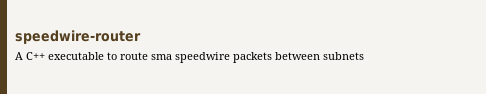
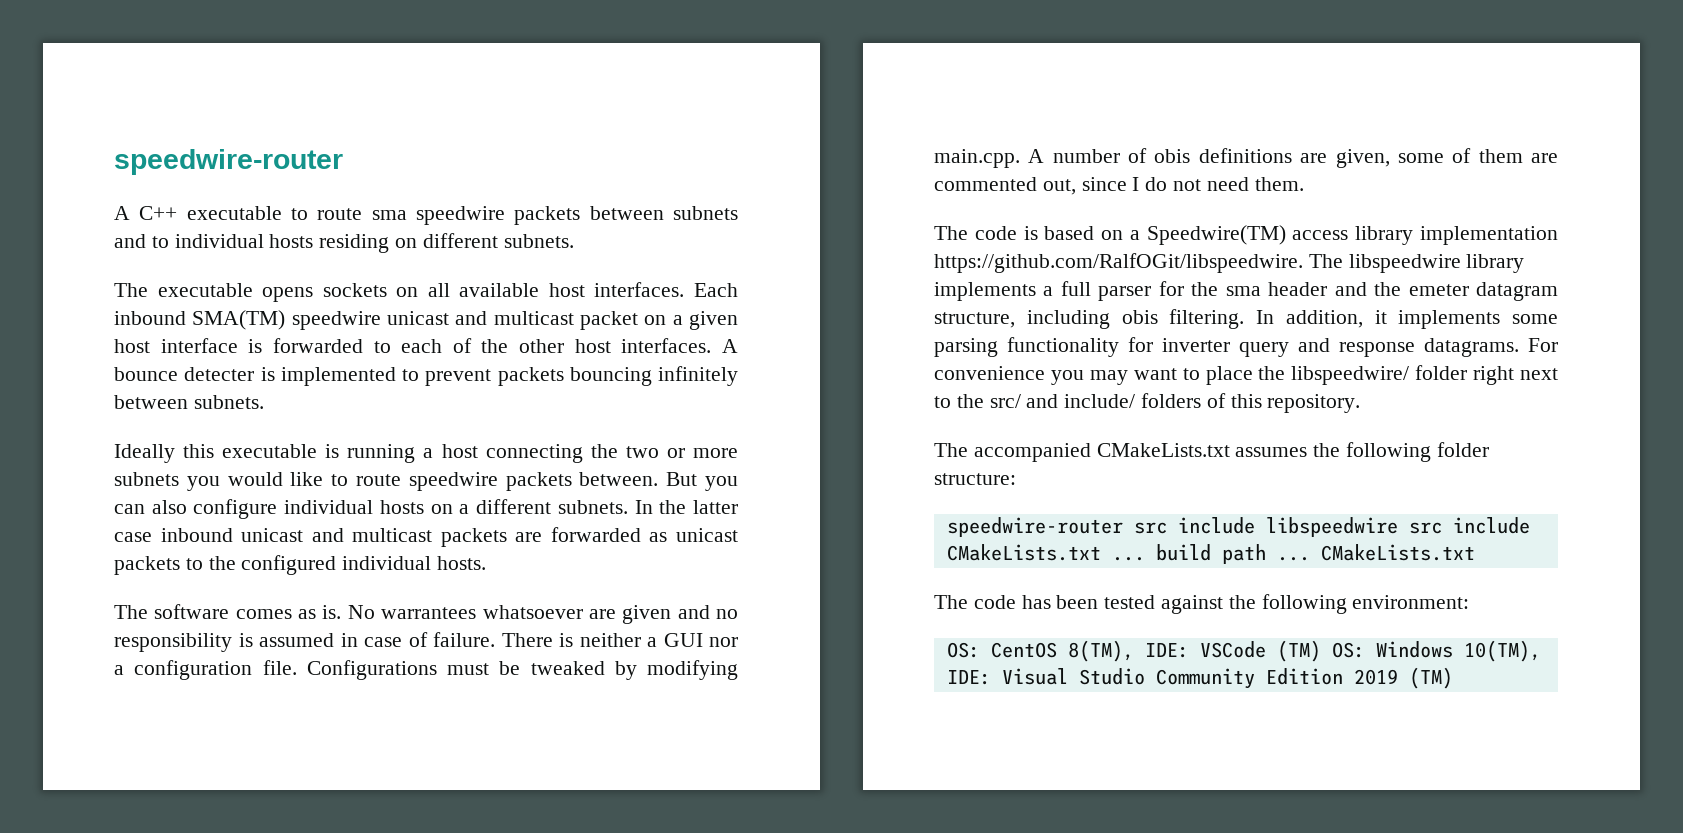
(364, 56) none -> [114,233,574,253] [114,282,738,302] [114,310,738,330] [114,338,738,353] [114,366,738,386] [114,395,264,409] [114,444,738,463] [114,472,738,491] [114,499,739,519] [114,527,738,547] [114,555,487,575] [114,604,739,624] [114,632,738,652] [114,660,738,680] [934,148,1558,168] [934,177,1304,195] [934,225,1558,245] [934,253,1525,273] [934,281,1558,301] [934,309,1558,329] [934,337,1558,357] [934,365,1558,385] [934,393,1361,413] [934,442,1489,462] [934,473,1016,485] [946,517,1530,537] [946,544,1475,564] [934,594,1470,614] [946,640,1541,662] [946,667,1453,689] and to individual hosts residing on different subnets. // The executable opens sockets on all available host interfaces. Each inbound SMA(TM) speedwire unicast and multicast packet on a given host interface is forwarded to each of the other host interfaces. A bounce detecter is implemented to prevent packets bouncing infinitely between subnets. // Ideally this executable is running a host connecting the two or more subnets you would like to route speedwire packets between. But you can also configure individual hosts on a different subnets. In the latter case inbound unicast and multicast packets are forwarded as unicast packets to the configured individual hosts. // The software comes as is. No warrantees whatsoever are given and no responsibility is assumed in case of failure. There is neither a GUI nor a configuration file. Configurations must be tweaked by modifying main.cpp. A number of obis definitions are given, some of them are commented out, since I do not need them. // The code is based on a Speedwire(TM) access library implementation https://github.com/RalfOGit/libspeedwire. The libspeedwire library implements a full parser for the sma header and the emeter datagram structure, including obis filtering. In addition, it implements some parsing functionality for inverter query and response datagrams. For convenience you may want to place the libspeedwire/ folder right next to the src/ and include/ folders of this repository. // The accompanied CMakeLists.txt assumes the following folder structure: // speedwire-router src include libspeedwire src include CMakeLists.txt ... build path ... CMakeLists.txt // The code has been tested against the following environment: // OS: CentOS 8(TM), IDE: VSCode (TM) OS: Windows 10(TM), IDE: Visual Studio Community Edition 2019 (TM)

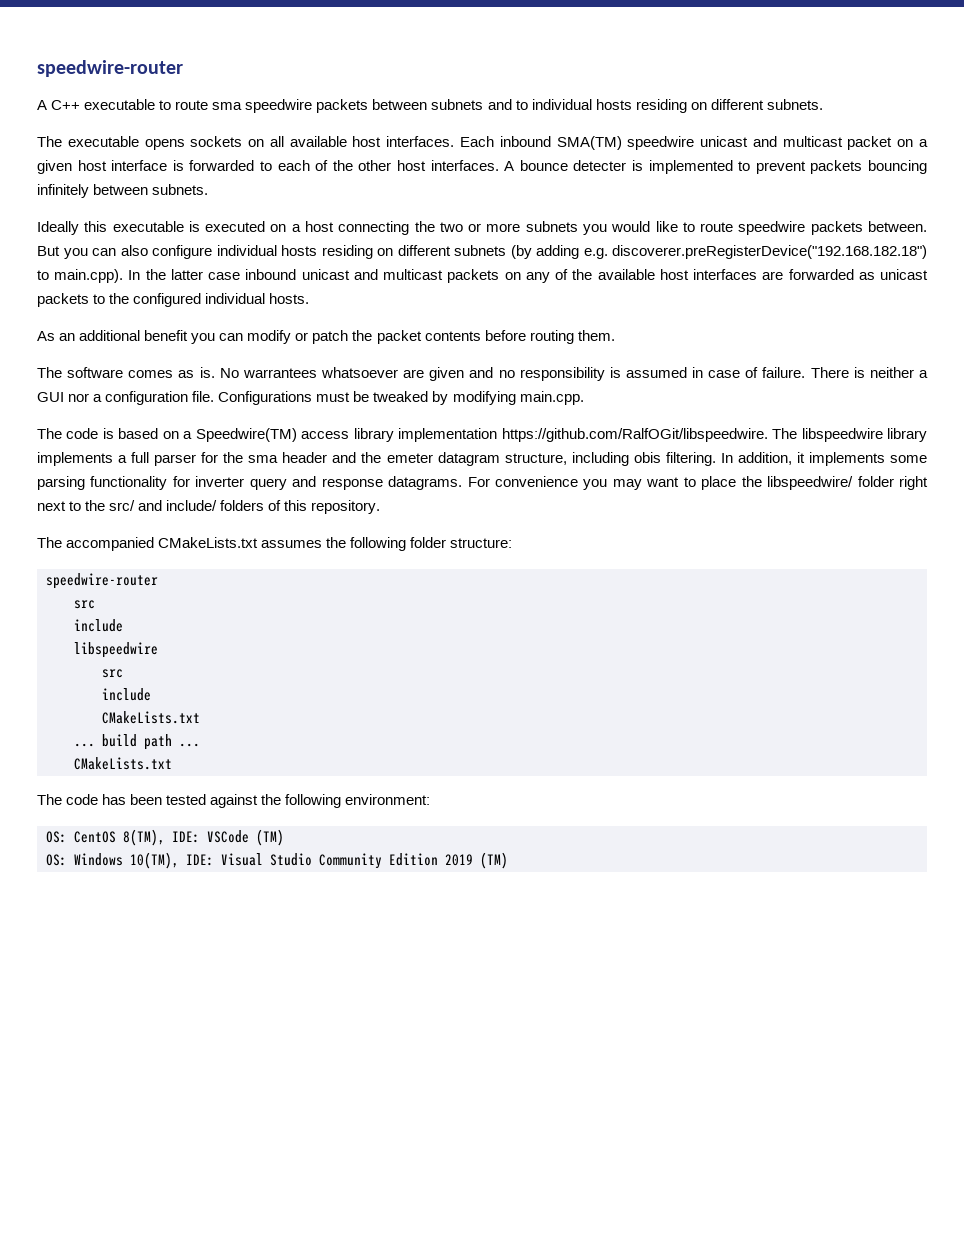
[347,444,416,463] running -> [205,221,287,232] executed on
[430,499,628,514] on a different subnets. -> [321,245,927,259] [37,269,124,283] residing on different subnets (by adding e.g. discoverer.preRegisterDevice("192.168.182.18") to main.cpp).
(507, 537) none -> [504,269,758,283] on any of the available host interfaces
(487, 563) none -> [37,330,615,344] // As an additional benefit you can modify or patch the packet contents before routing them.
[1028,148,1558,168] [934,177,1304,195] A number of obis definitions are given, some of them are commented out, since I do not need them. -> (584, 398) none
[1133,517,1530,537] [946,544,1101,561] src include libspeedwire src include CMakeLists.txt -> [74,600,95,609] [74,619,123,632] [74,642,158,658] [102,669,123,678] [102,688,151,701] [102,711,200,724] // src // include // libspeedwire // src // include // CMakeLists.txt //
(1310, 559) none -> (200, 745) //
(1321, 651) none -> (284, 837) //

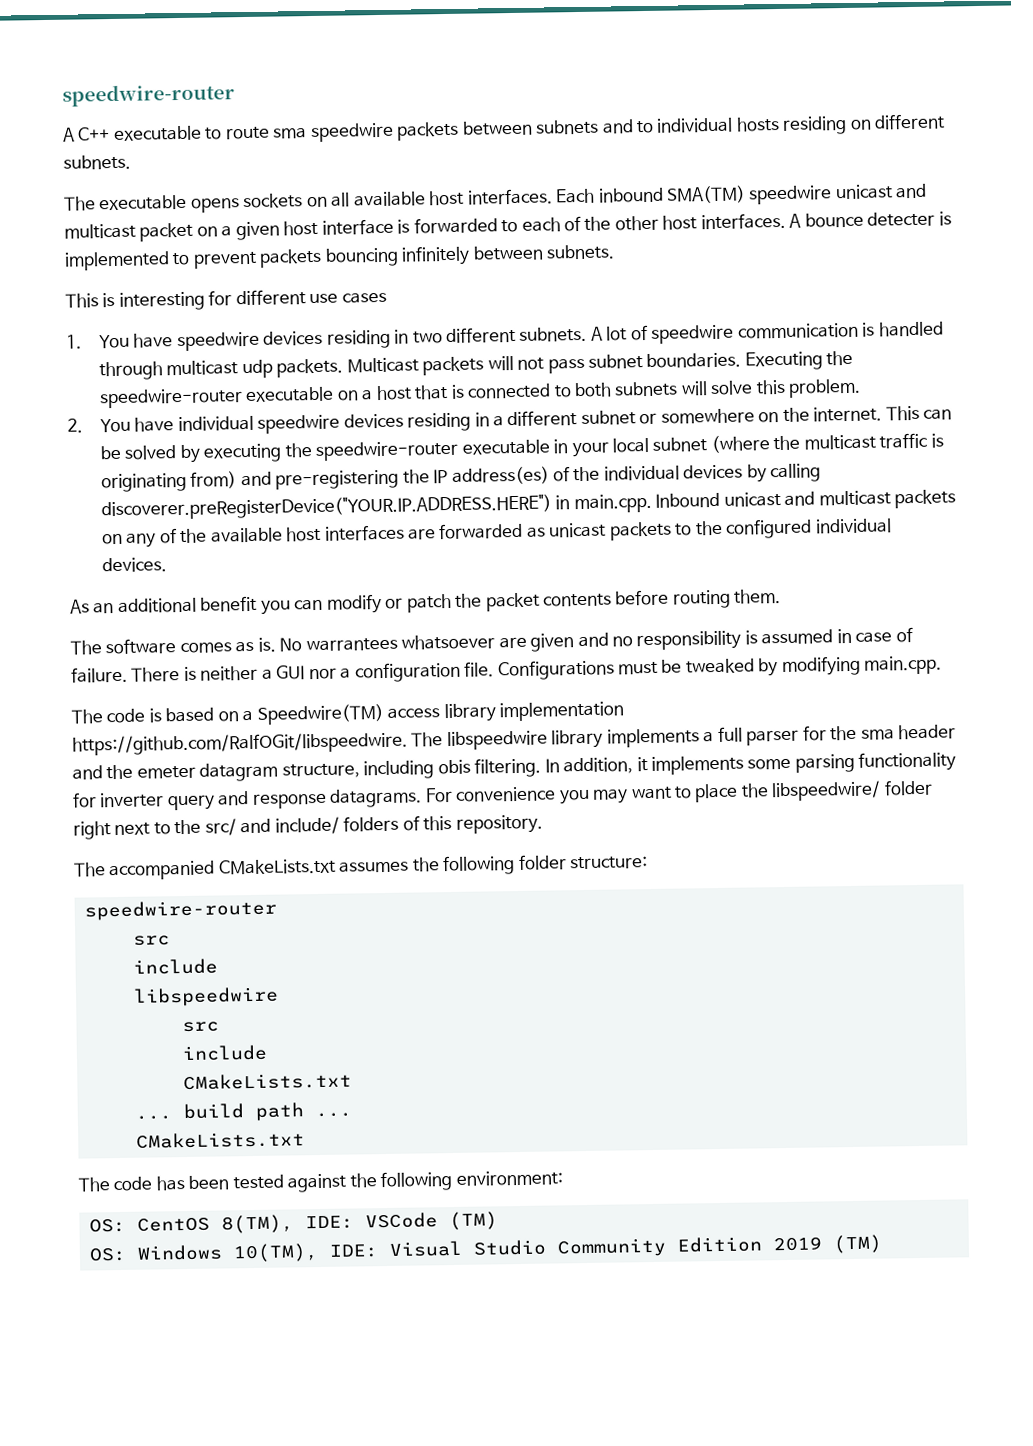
[37,221,928,235] [37,245,927,259] [37,269,297,283] Ideally this executable is executed on a host connecting the two or more subnets you would like to route speedwire packets between. But you can also configure individual hosts residing on different subnets (by adding e.g. discoverer.preRegisterDevice("192.168.182.18") to main.cpp). In the latter case inbound -> [65,289,387,311] [66,321,944,352] [98,350,854,381] [98,378,862,409] [67,405,953,434] [99,432,944,464] [100,463,822,493] [100,492,721,521] This is interesting for different use cases // 1. You have speedwire devices residing in two different subnets. A lot of speedwire communication is handled through multicast udp packets. Multicast packets will not pass subnet boundaries. Executing the speedwire-router executable on a host that is connected to both subnets will solve this problem. // 2. You have individual speedwire devices residing in a different subnet or somewhere on the internet. This can be solved by executing the speedwire-router executable in your local subnet (where the multicast traffic is originating from) and pre-registering the IP address(es) of the individual devices by calling discoverer.preRegisterDevice("YOUR.IP.ADDRESS.HERE") in main.cpp. Inbound
[269,293,310,304] hosts. -> [101,557,167,573] devices.

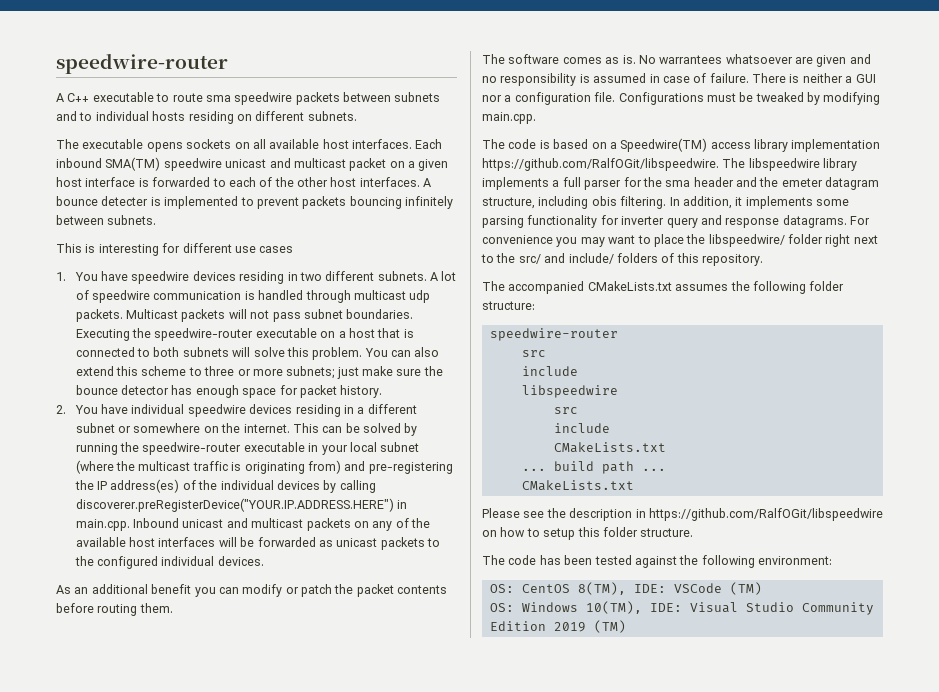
(862, 388) none -> [364,347,440,357] [75,366,443,379] [75,385,383,398] You can also extend this scheme to three or more subnets; just make sure the bounce detector has enough space for packet history.
[203,443,283,463] executing -> [75,443,118,455] running
[408,528,437,540] are -> [218,537,255,547] will be
(305, 1140) none -> [482,508,883,521] [482,527,694,540] // Please see the description in https://github.com/RalfOGit/libspeedwire on how to setup this folder structure.

